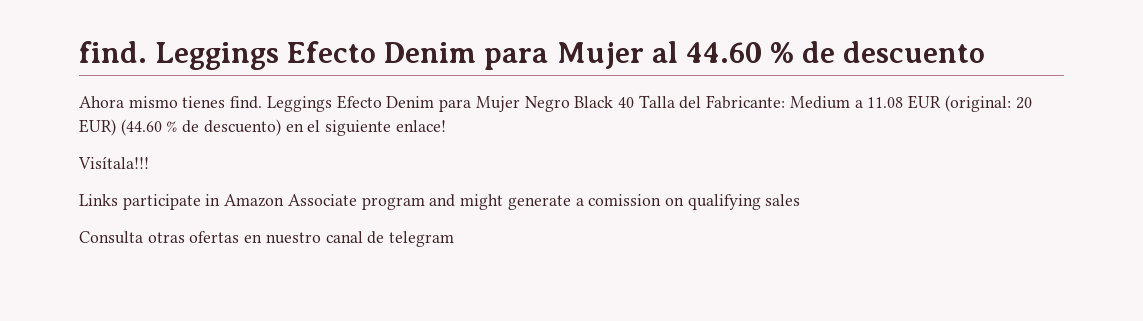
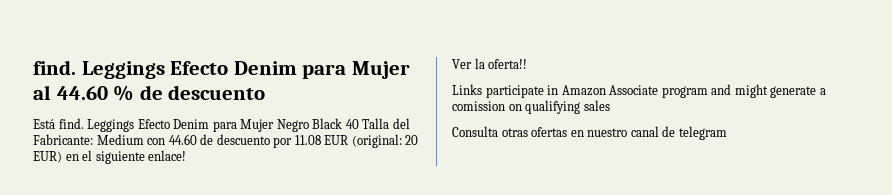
[79,96,226,108] Ahora mismo tienes -> [33,119,55,129] Está
[854,100,863,108] a -> [147,134,293,148] con 44.60 de descuento por
[120,119,281,136] (44.60 % de descuento) -> (62, 157) none
[78,156,149,169] Visítala!!! -> [452,58,528,69] Ver la oferta!!

